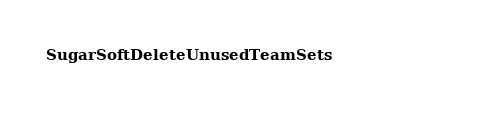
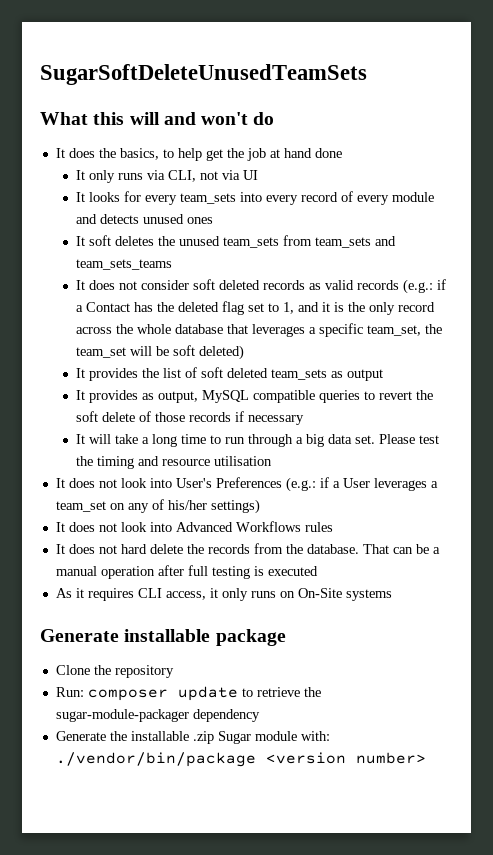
(332, 56) none -> [40,112,275,125] [55,148,342,161] [76,170,259,183] [76,191,435,205] [76,214,214,224] [76,235,397,248] [76,259,173,270] [76,279,447,294] [76,301,436,315] [76,323,443,337] [76,345,245,360] [76,367,384,381] [76,390,434,403] [76,411,305,425] [76,434,440,447] [76,456,273,469] [55,477,438,492] [55,499,260,514] [55,521,333,532] [55,543,440,554] [55,565,318,579] [55,588,392,601] [40,629,286,646] [55,665,174,678] [55,686,321,701] [55,709,260,722] [55,731,330,744] [55,752,426,767] // What this will and won't do // It does the basics, to help get the job at hand done // It only runs via CLI, not via UI // It looks for every team_sets into every record of every module and detects unused ones // It soft deletes the unused team_sets from team_sets and team_sets_teams // It does not consider soft deleted records as valid records (e.g.: if a Contact has the deleted flag set to 1, and it is the only record across the whole database that leverages a specific team_set, the team_set will be soft deleted) // It provides the list of soft deleted team_sets as output // It provides as output, MySQL compatible queries to revert the soft delete of those records if necessary // It will take a long time to run through a big data set. Please test the timing and resource utilisation // It does not look into User's Preferences (e.g.: if a User leverages a team_set on any of his/her settings) // It does not look into Advanced Workflows rules // It does not hard delete the records from the database. That can be a manual operation after full testing is executed // As it requires CLI access, it only runs on On-Site systems // Generate installable package // Clone the repository // Run: composer update to retrieve the sugar-module-packager dependency // Generate the installable .zip Sugar module with: ./vendor/bin/package <version number>

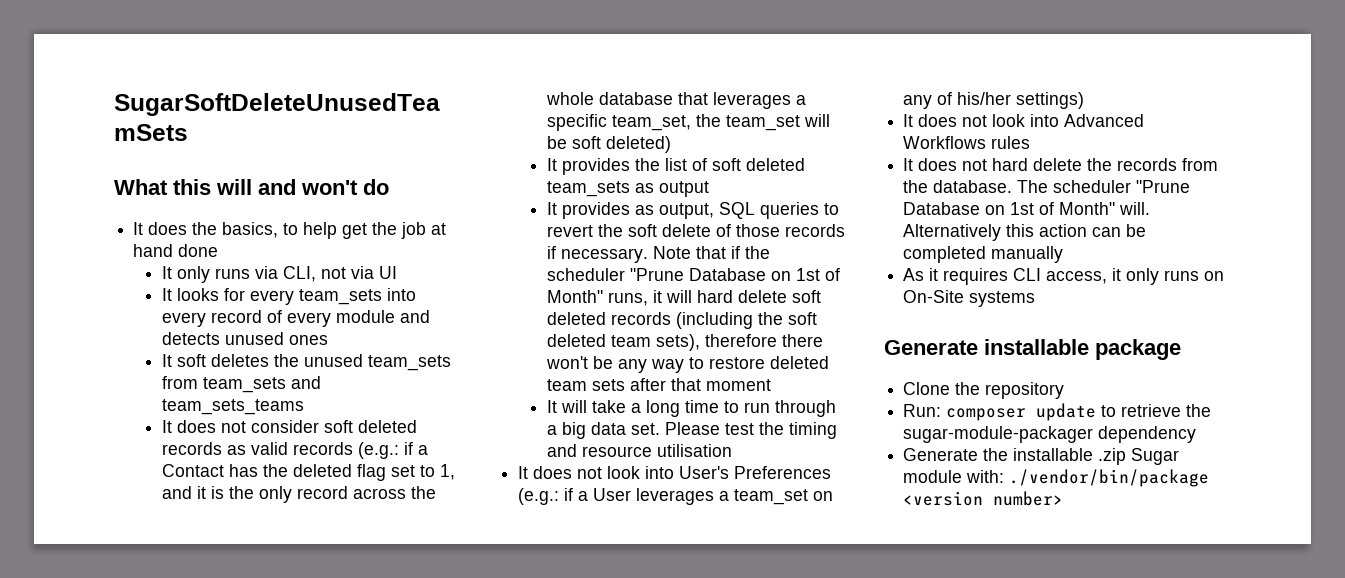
[202,390,316,403] MySQL compatible -> [719,202,756,219] SQL
[248,415,305,425] necessary -> [561,246,771,263] [547,268,841,281] [547,290,822,306] [547,312,818,329] [547,334,824,351] [546,356,830,373] [547,378,772,391] necessary. Note that if the scheduler "Prune Database on 1st of Month" runs, it will hard delete soft deleted records (including the soft deleted team sets), therefore there won't be any way to restore deleted team sets after that moment
[362,544,440,554] [55,565,318,579] That can be a manual operation after full testing is executed -> [1017,180,1191,193] [903,202,1151,215] [903,224,1147,241] [903,246,1064,263] The scheduler "Prune Database on 1st of Month" will. Alternatively this action can be completed manually

